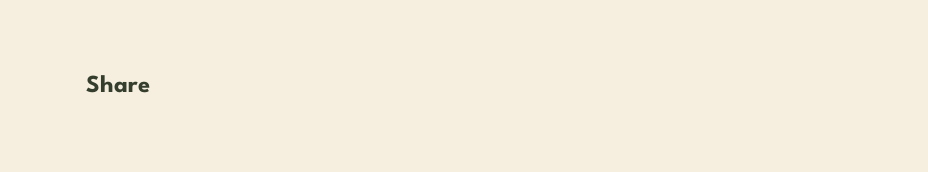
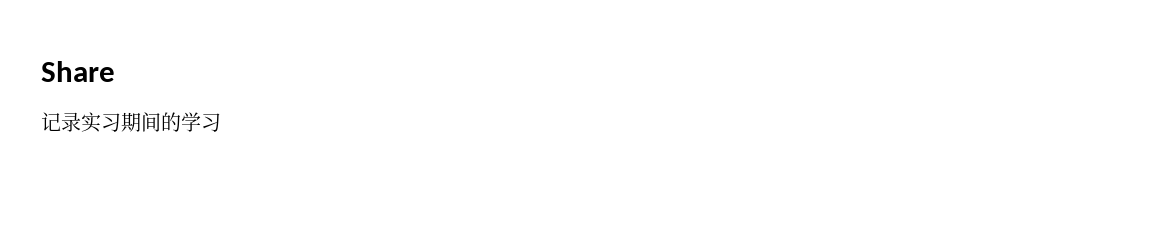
(150, 84) none -> [41,112,221,133] // 记录实习期间的学习

